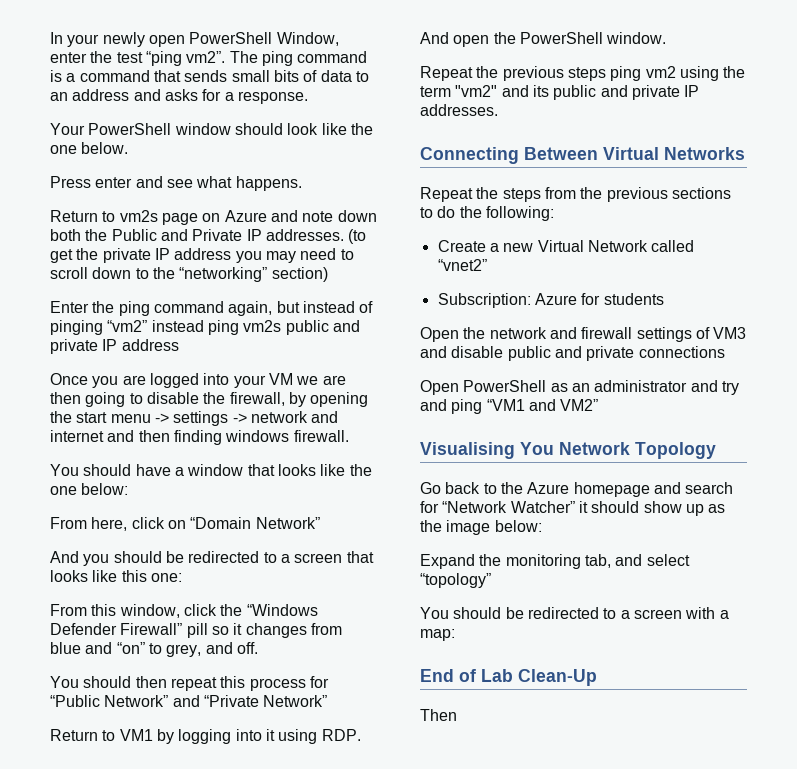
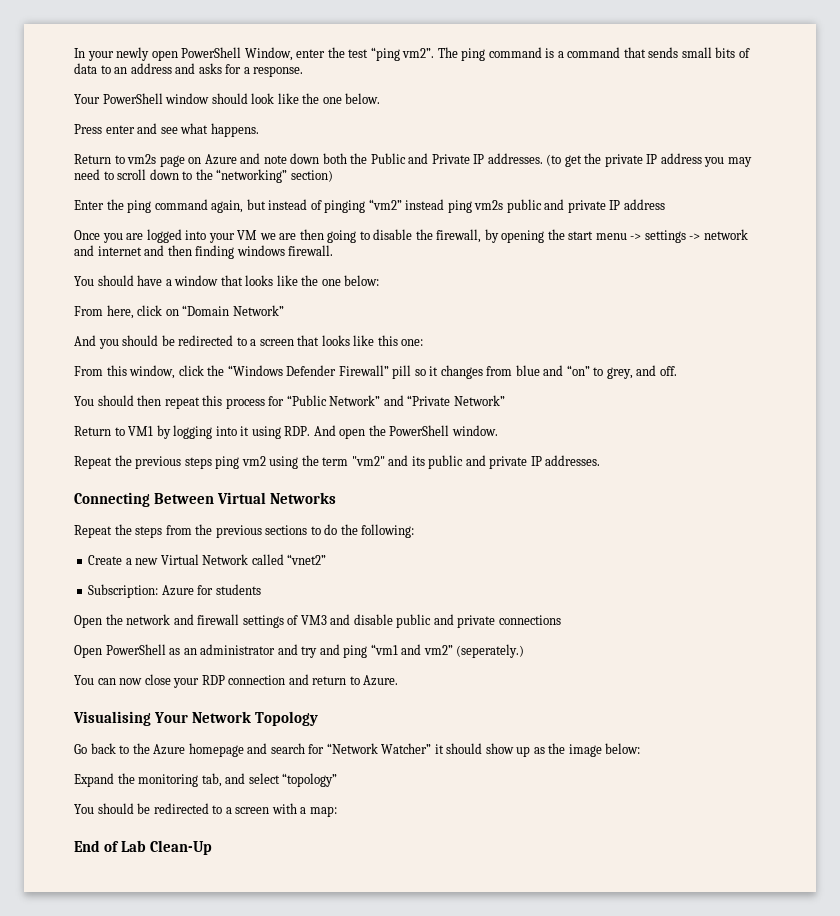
[486,399,599,411] “VM1 and VM2” -> [370,644,525,658] [74,674,399,688] “vm1 and vm2” (seperately.) // You can now close your RDP connection and return to Azure.
[520,442,554,455] You -> [154,712,189,723] Your
[420,709,457,721] // Then -> (213, 847) none

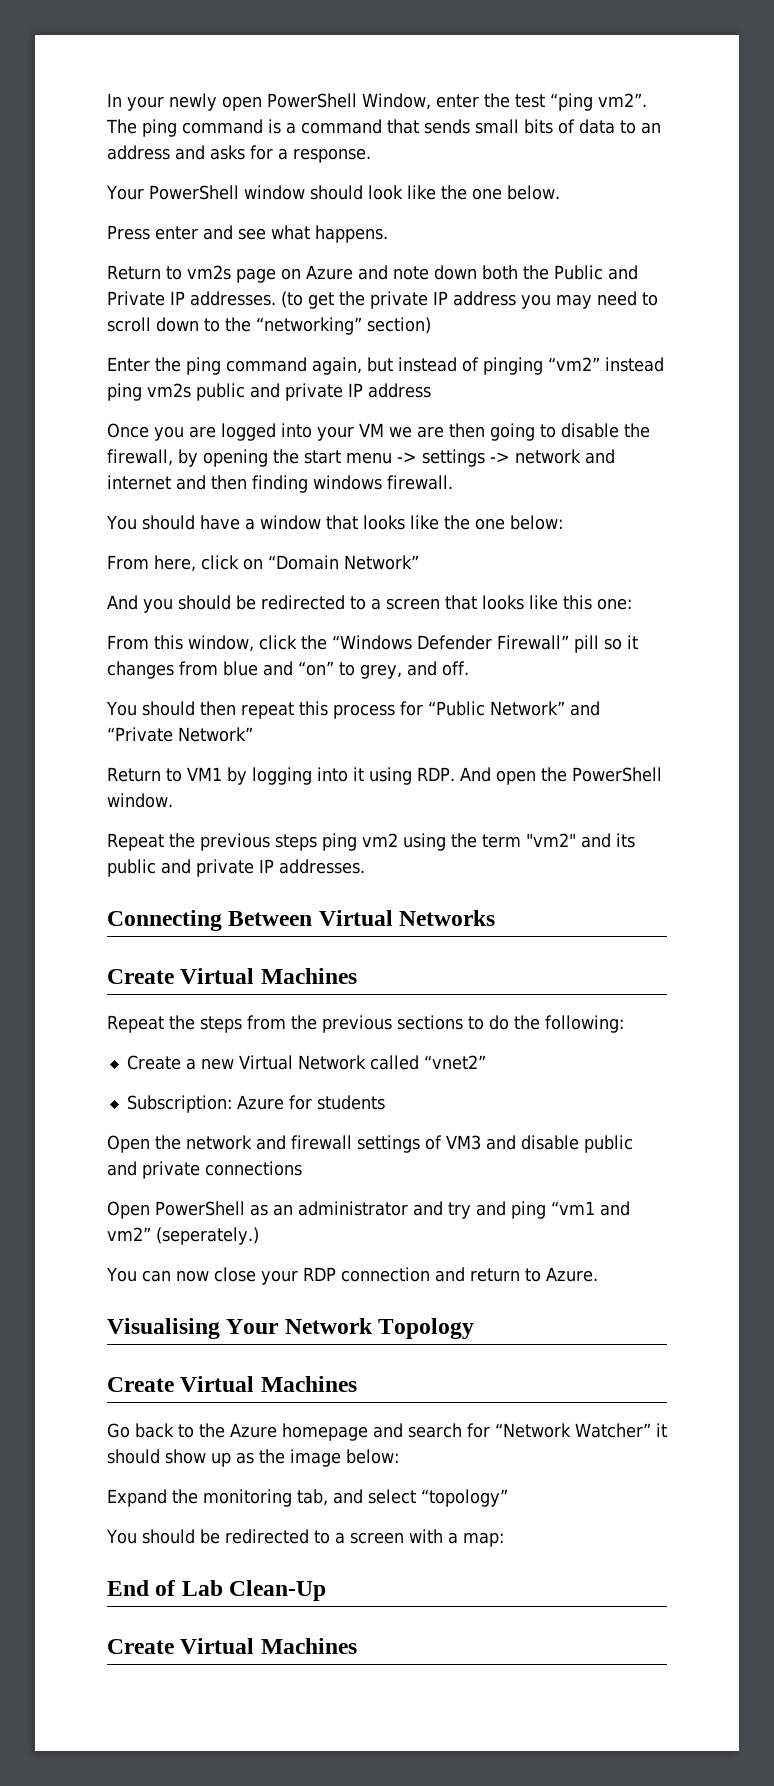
(337, 498) none -> [107,968,357,984] // Create Virtual Machines
(319, 718) none -> [107,1376,357,1392] // Create Virtual Machines
(213, 847) none -> [107,1638,357,1654] // Create Virtual Machines

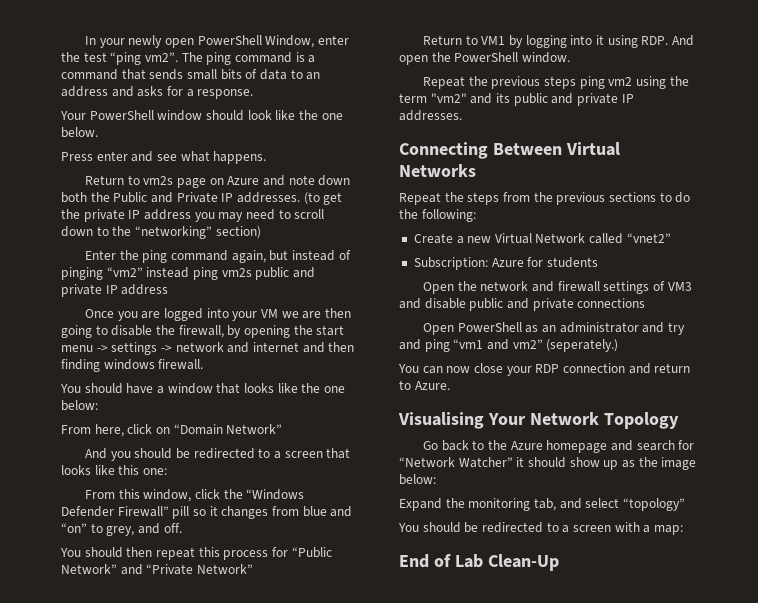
[107,968,357,984] // Create Virtual Machines -> (476, 170) none
[107,1376,357,1392] // Create Virtual Machines -> (679, 420) none
[107,1638,357,1654] // Create Virtual Machines -> (559, 562) none

